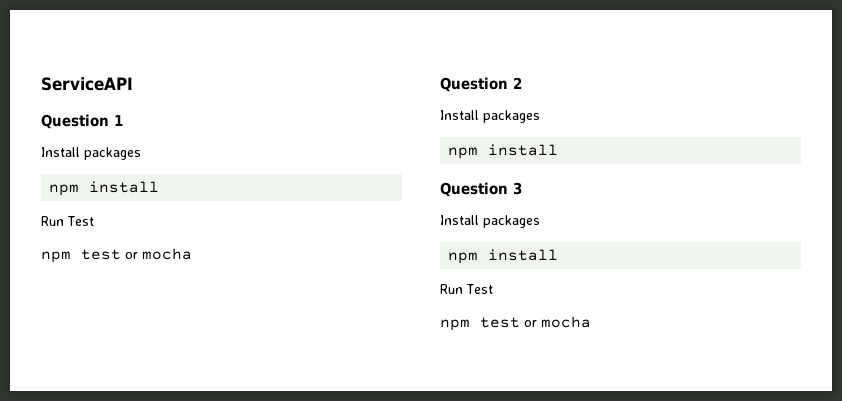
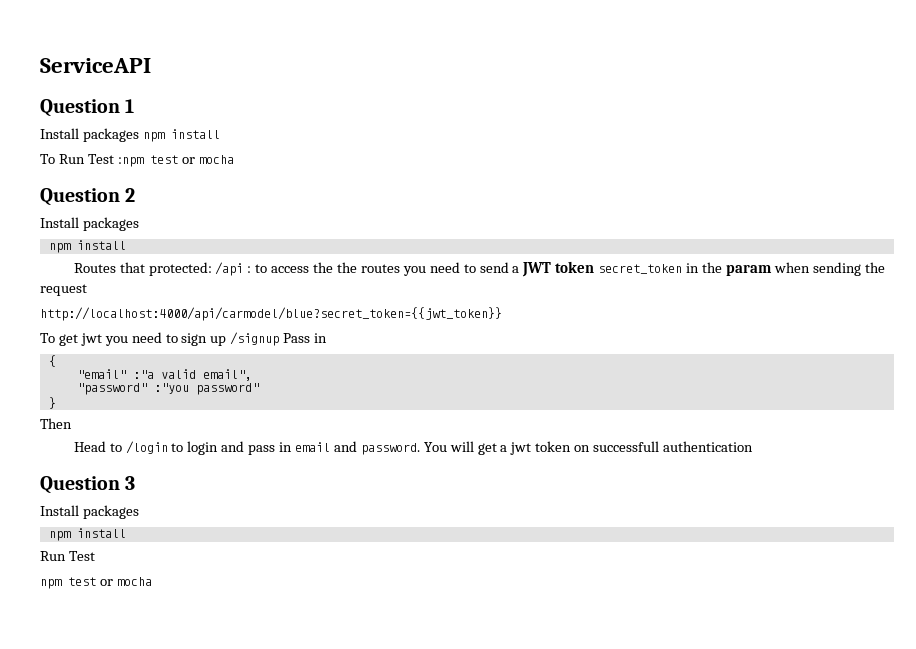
[49,181,160,196] [41,216,94,226] [41,251,71,263] // npm install // Run Test // npm -> [142,129,220,142] [40,154,144,167] npm install // To Run Test :npm
(559, 150) none -> [73,261,885,277] [40,284,87,296] [40,307,502,321] [40,332,328,346] [48,355,56,367] [76,369,252,381] [76,383,259,395] [48,397,56,409] [40,418,72,429] [73,441,754,455] // Routes that protected: /api : to access the the routes you need to send a JWT token secret_token in the param when sending the request // http://localhost:4000/api/carmodel/blue?secret_token={{jwt_token}} // To get jwt you need to sign up /signup Pass in // { // "email" :"a valid email", // "password" :"you password" // } // Then // Head to /login to login and pass in email and password. You will get a jwt token on successfull authentication

